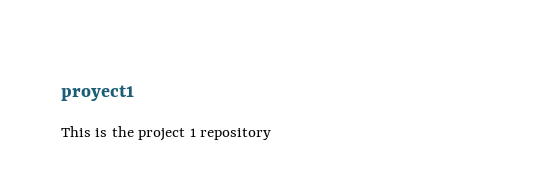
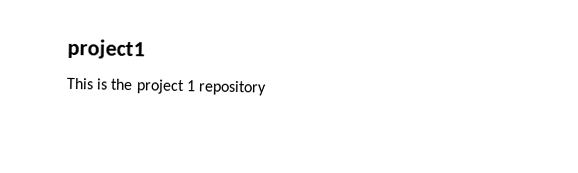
[61,85,134,101] proyect1 -> [67,38,145,60] project1

